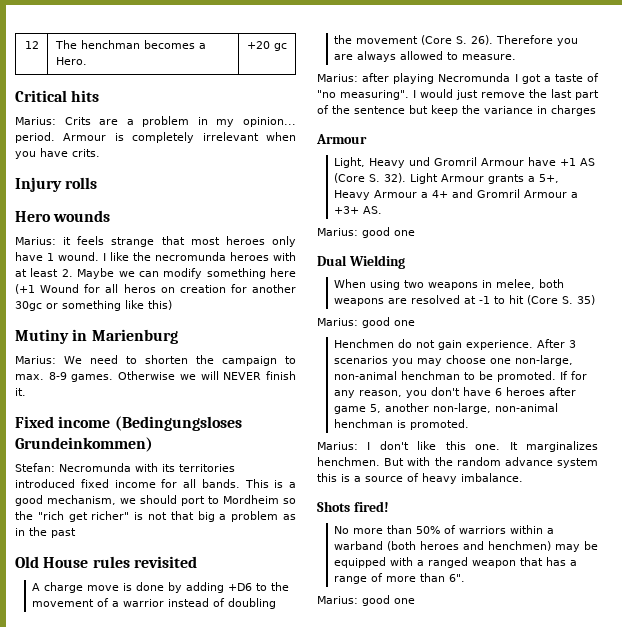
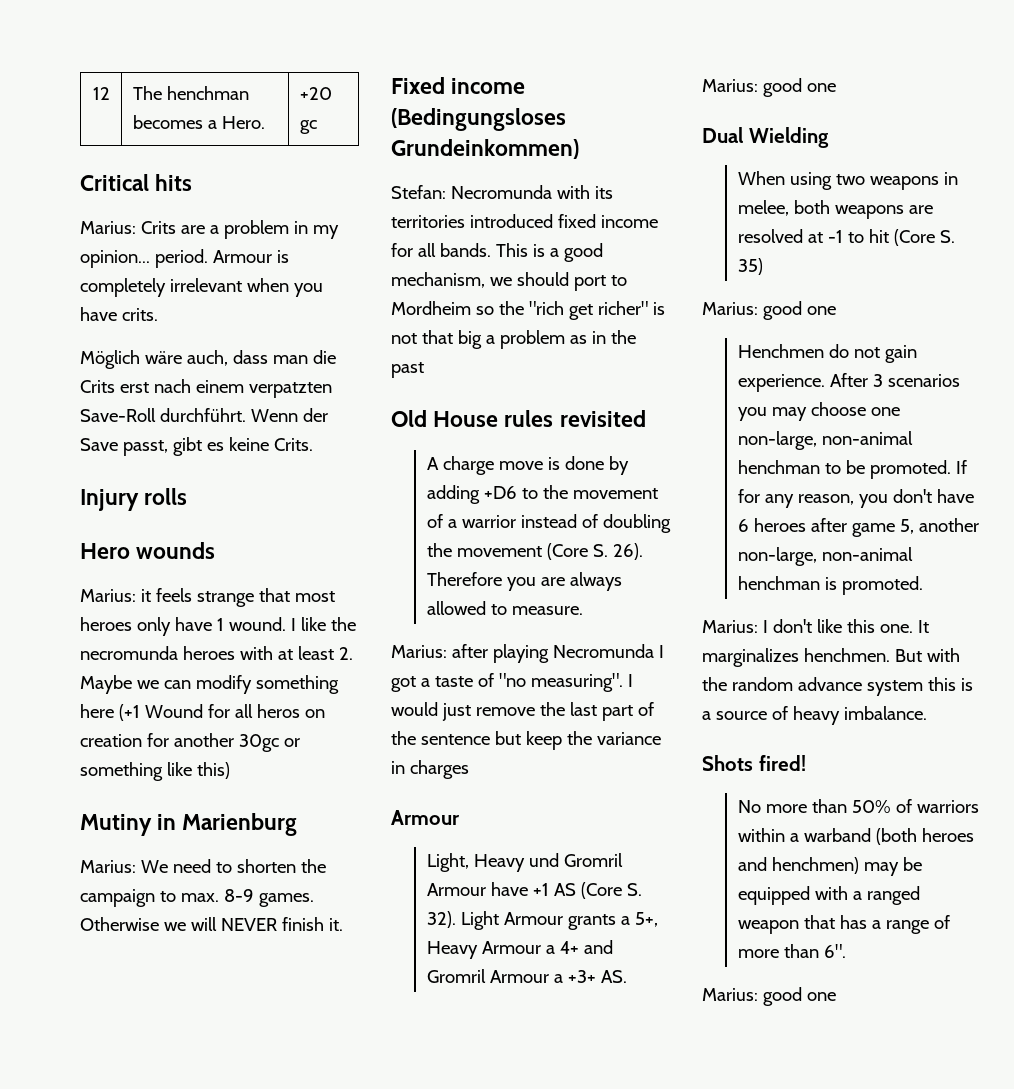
(100, 153) none -> [80,350,336,369] [80,379,332,398] [80,408,328,422] [80,437,313,456] // Möglich wäre auch, dass man die Crits erst nach einem verpatzten Save-Roll durchführt. Wenn der Save passt, gibt es keine Crits.

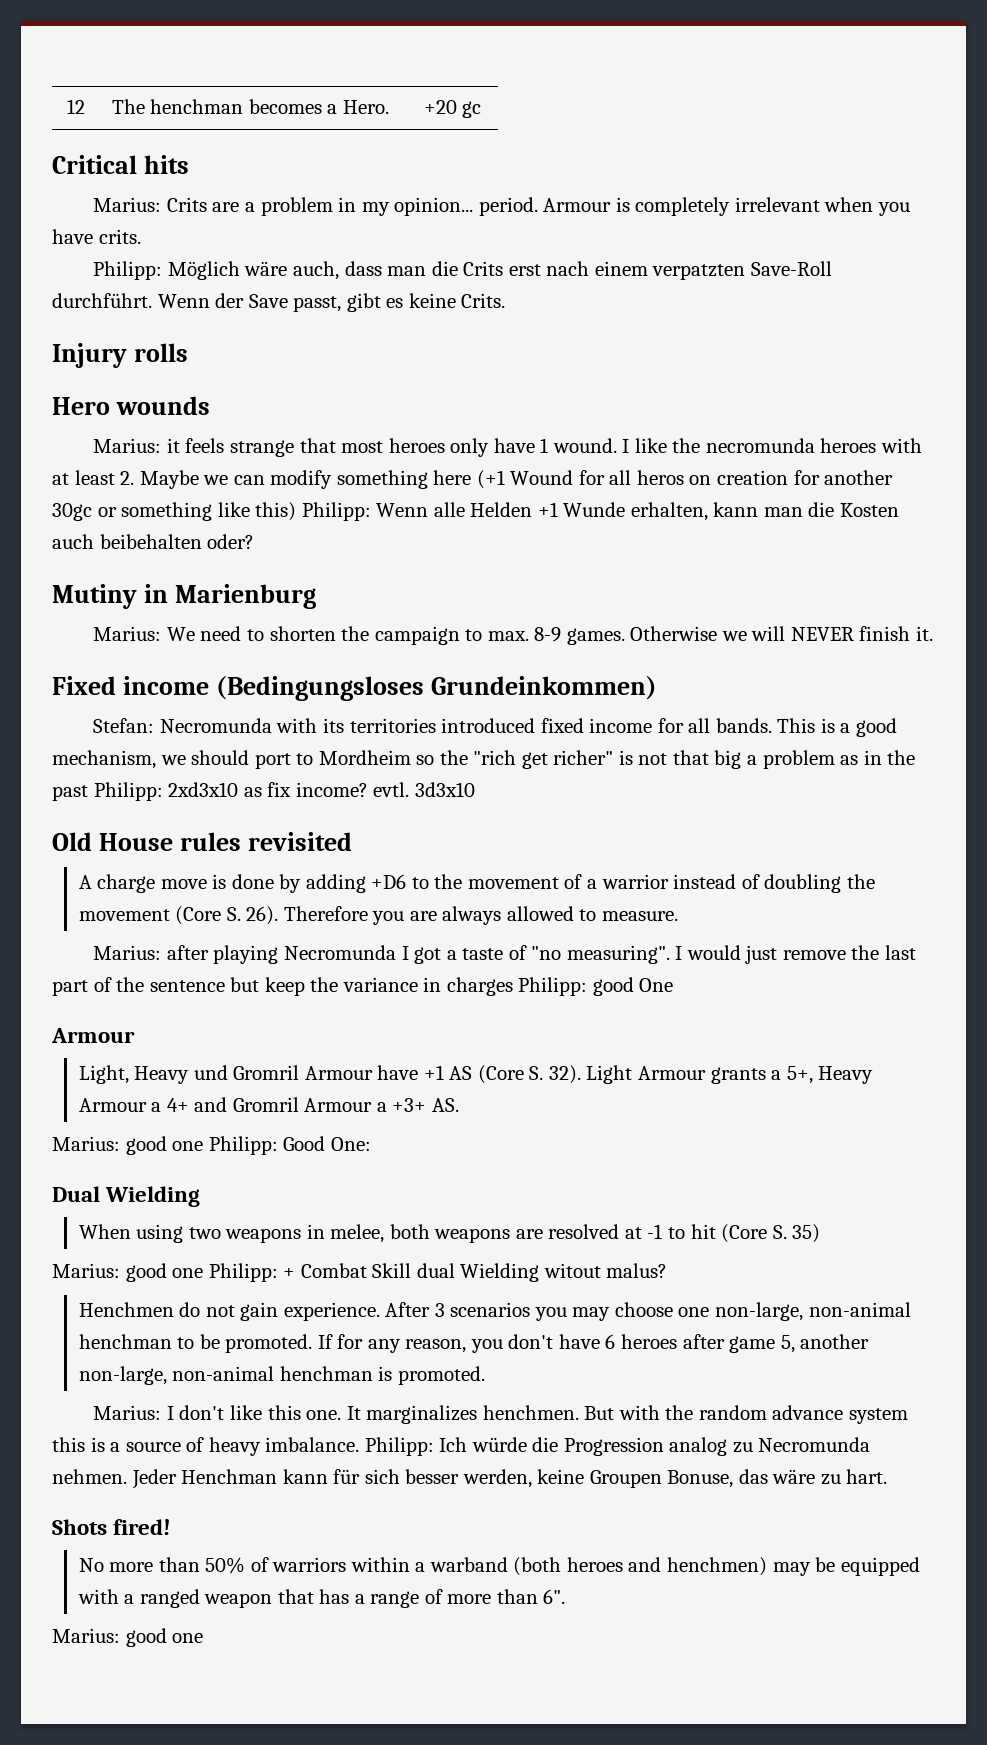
(158, 314) none -> [93,261,163,280] Philipp:
(230, 770) none -> [301,502,900,521] [52,534,255,549] Philipp: Wenn alle Helden +1 Wunde erhalten, kann man die Kosten auch beibehalten oder?
(424, 370) none -> [93,782,475,801] Philipp: 2xd3x10 as fix income? evtl. 3d3x10
(469, 769) none -> [518,977,674,996] Philipp: good One
(836, 87) none -> [208,1136,371,1155] Philipp: Good One:
(836, 310) none -> [208,1263,668,1282] Philipp: + Combat Skill dual Wielding witout malus?
(927, 713) none -> [364,1437,871,1456] [52,1469,888,1489] Philipp: Ich würde die Progression analog zu Necromunda nehmen. Jeder Henchman kann für sich besser werden, keine Groupen Bonuse, das wäre zu hart.

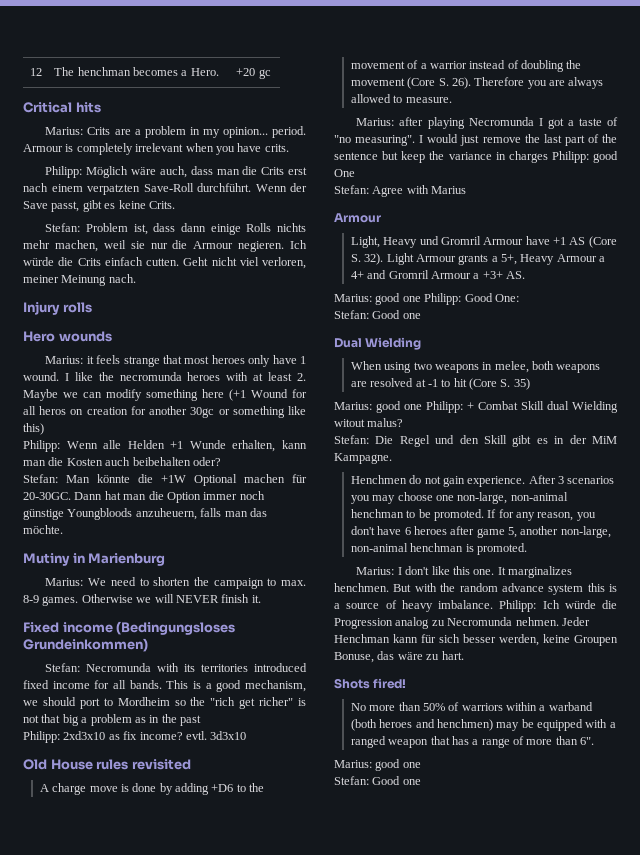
(506, 300) none -> [45,223,306,235] [23,240,307,252] [23,257,306,269] [23,274,136,286] // Stefan: Problem ist, dass dann einige Rolls nichts mehr machen, weil sie nur die Armour negieren. Ich würde die Crits einfach cutten. Geht nicht viel verloren, meiner Meinung nach.
(297, 511) none -> (44, 429) //
(255, 541) none -> [23,474,307,486] [23,491,265,503] [23,508,267,520] [23,525,63,534] // Stefan: Man könnte die +1W Optional machen für 20-30GC. Dann hat man die Option immer noch günstige Youngbloods anzuheuern, falls man das möchte.
(88, 793) none -> (201, 720) //
(674, 985) none -> [334,185,467,197] // Stefan: Agree with Marius
(371, 1144) none -> [334,310,421,319] // Stefan: Good one
(668, 1270) none -> [334,435,617,447] [334,453,392,464] // Stefan: Die Regel und den Skill gibt es in der MiM Kampagne.
(204, 1638) none -> [334,776,421,785] // Stefan: Good one

